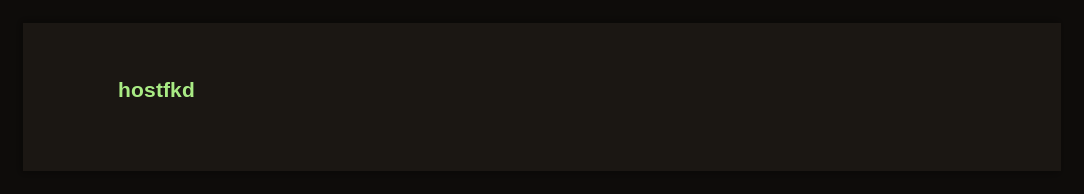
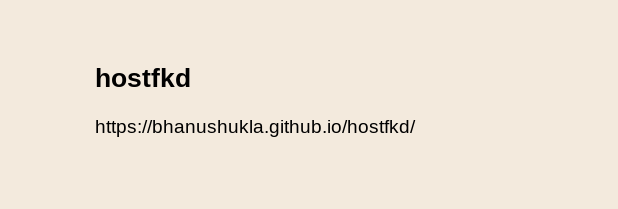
(195, 89) none -> [95,120,416,137] // https://bhanushukla.github.io/hostfkd/

